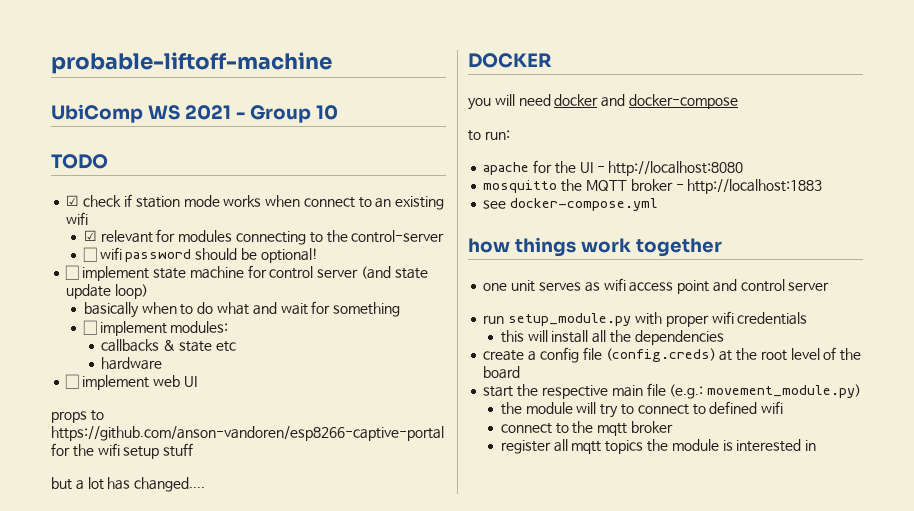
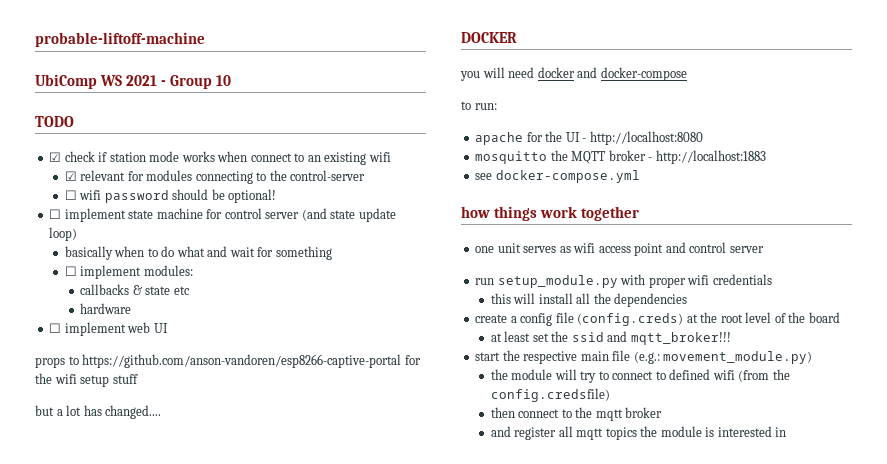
(521, 372) none -> [490,331,731,345] // at least set the ssid and mqtt_broker!!!
(784, 407) // -> [738,369,790,382] [490,388,610,402] [490,407,515,418] (from the config.credsfile) // then
(674, 427) none -> [490,426,511,437] and

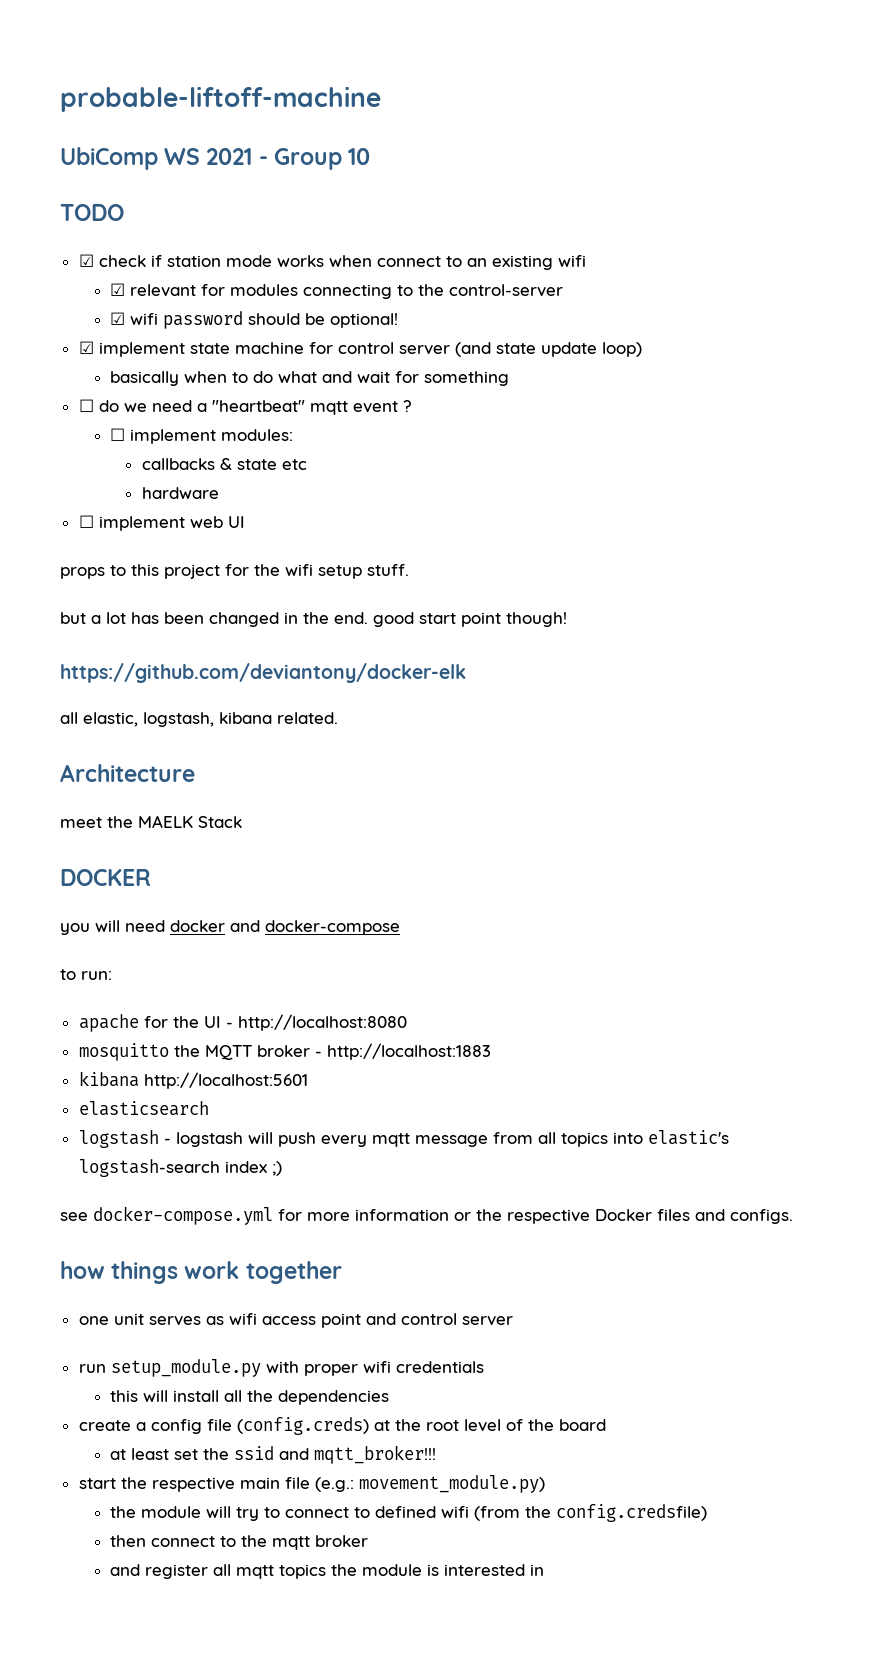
[64,190,77,200] ☐ -> [110,312,126,325] ☑
[49,209,62,219] ☐ -> [78,341,94,354] ☑
(332, 253) none -> [78,399,412,415] // ☐ do we need a "heartbeat" mqtt event ?
[82,354,402,368] https://github.com/anson-vandoren/esp8266-captive-portal -> [131,564,220,579] this project
[112,374,138,384] stuff -> [367,564,409,576] stuff.
[105,405,162,419] changed.... -> [164,612,567,627] [60,663,466,683] [60,712,338,727] [60,764,195,782] [60,815,242,828] been changed in the end. good start point though! // https://github.com/deviantony/docker-elk // all elastic, logstash, kibana related. // Architecture // meet the MAELK Stack
[475,170,640,183] see docker-compose.yml -> [78,1071,308,1089] [78,1101,209,1116] [78,1130,729,1148] [78,1159,282,1177] [60,1206,793,1225] kibana http://localhost:5601 // elasticsearch // logstash - logstash will push every mqtt message from all topics into elastic's logstash-search index ;) // see docker-compose.yml for more information or the respective Docker files and configs.

